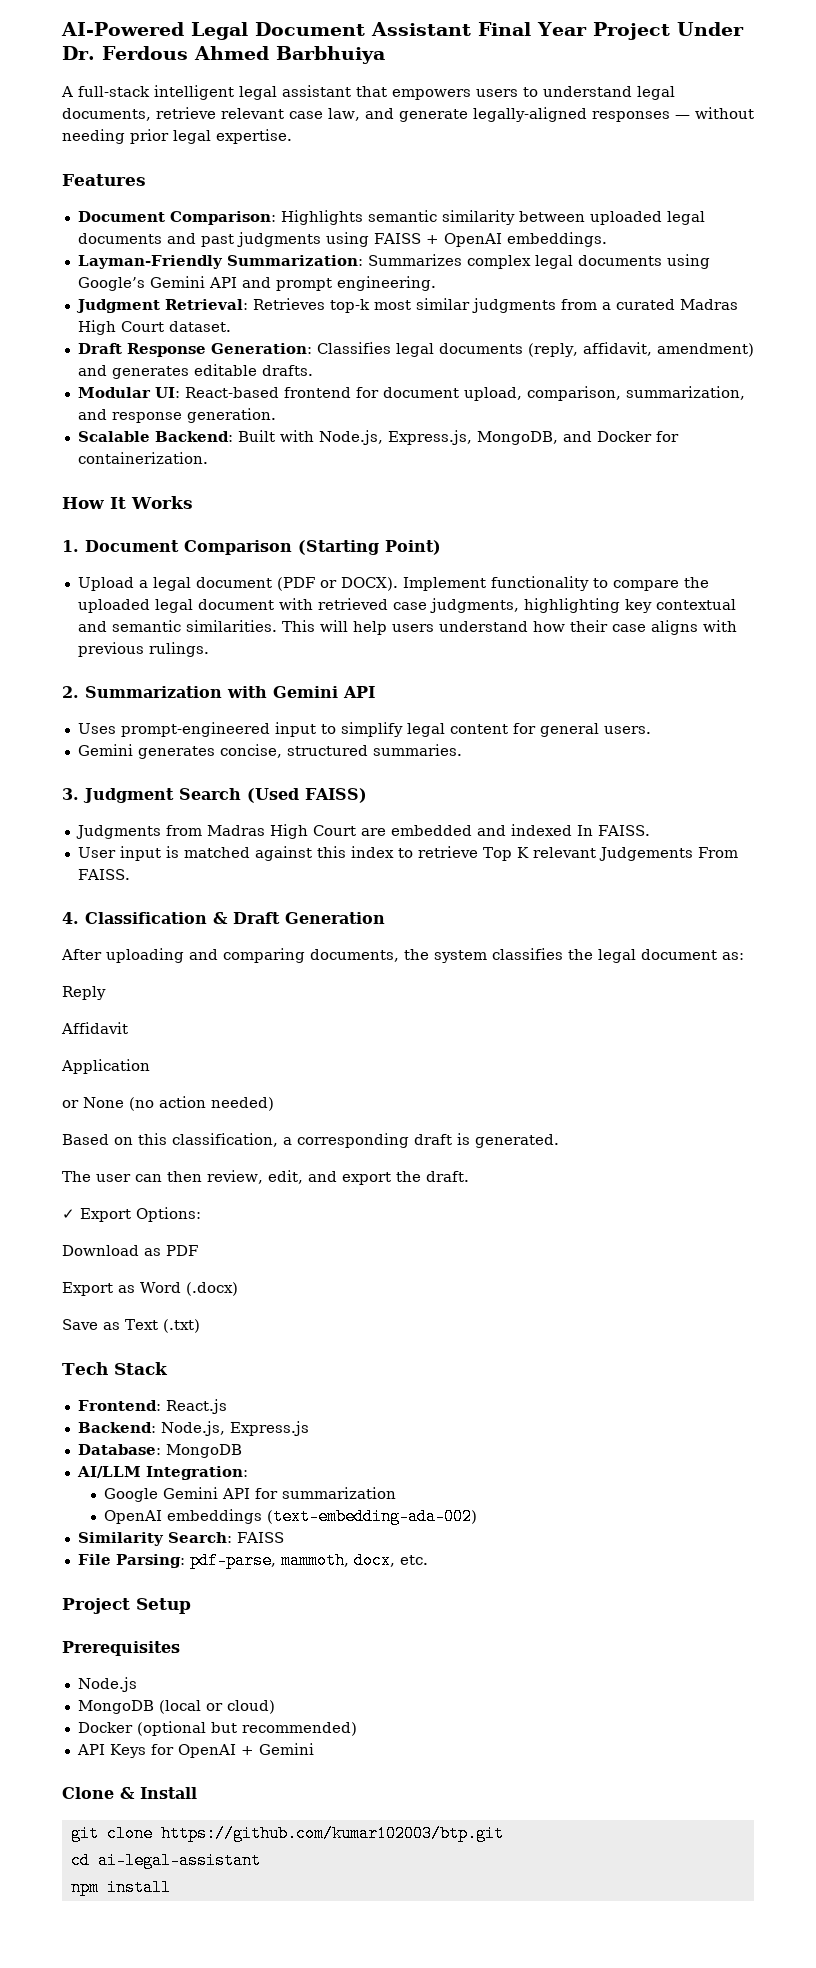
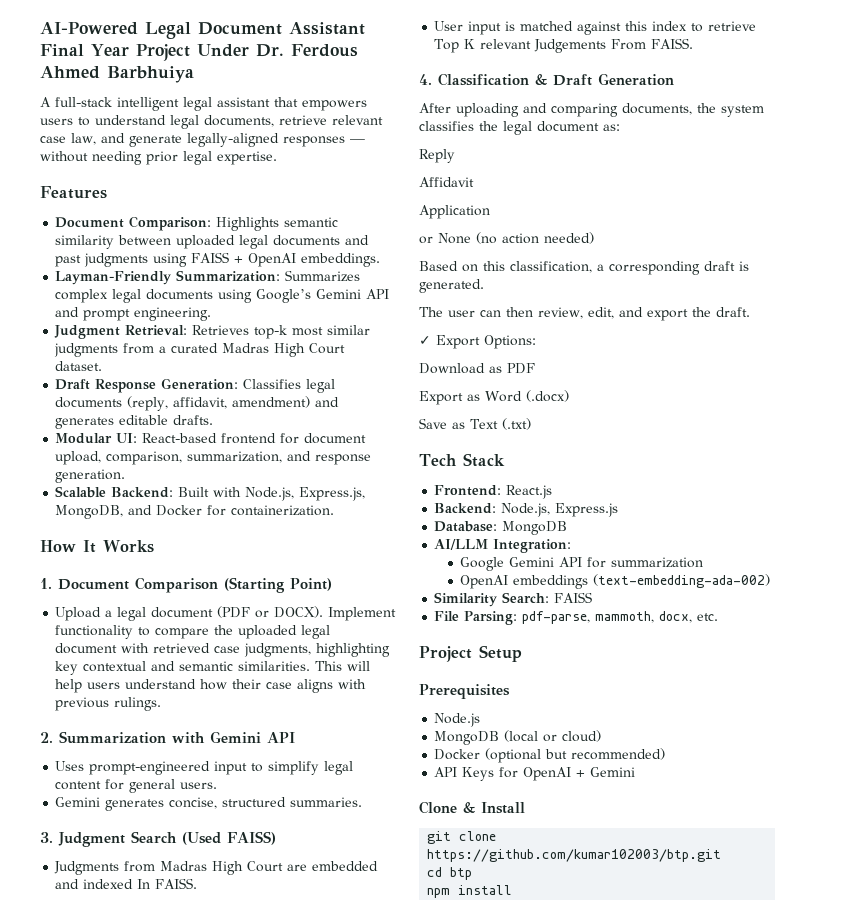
[97,1852,261,1869] ai-legal-assistant -> [450,867,473,880] btp

